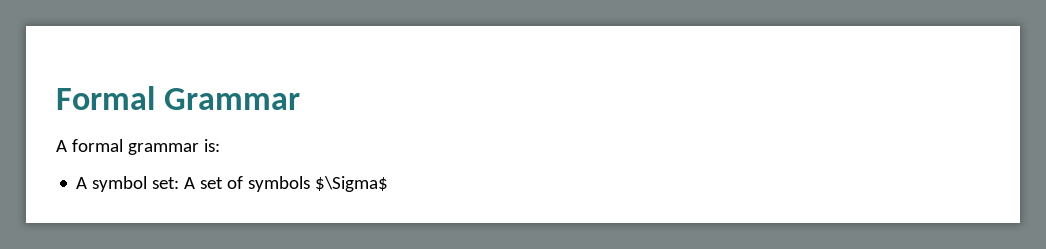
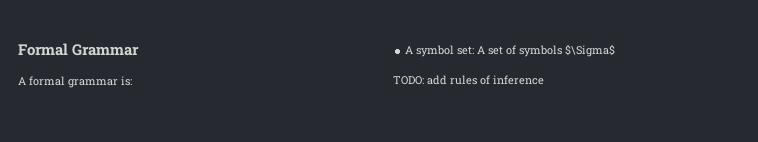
(389, 184) none -> [393,75,544,85] // TODO: add rules of inference

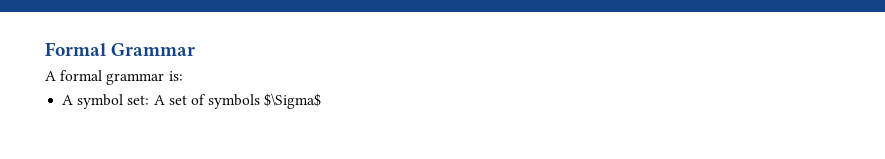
[393,75,544,85] // TODO: add rules of inference -> (322, 101) none

